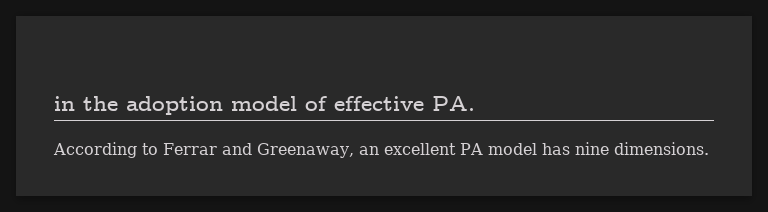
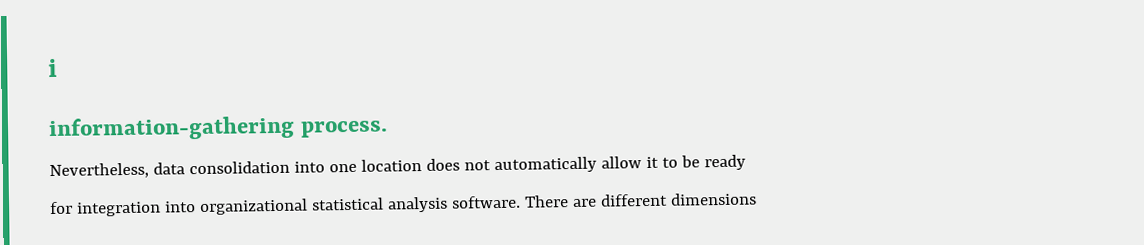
[54,96,475,115] [53,142,709,158] in the adoption model of effective PA. // According to Ferrar and Greenaway, an excellent PA model has nine dimensions. -> [48,58,57,78] [48,115,389,142] [49,154,746,180] [50,192,757,217] i // information-gathering process. // Nevertheless, data consolidation into one location does not automatically allow it to be ready // for integration into organizational statistical analysis software. There are different dimensions

